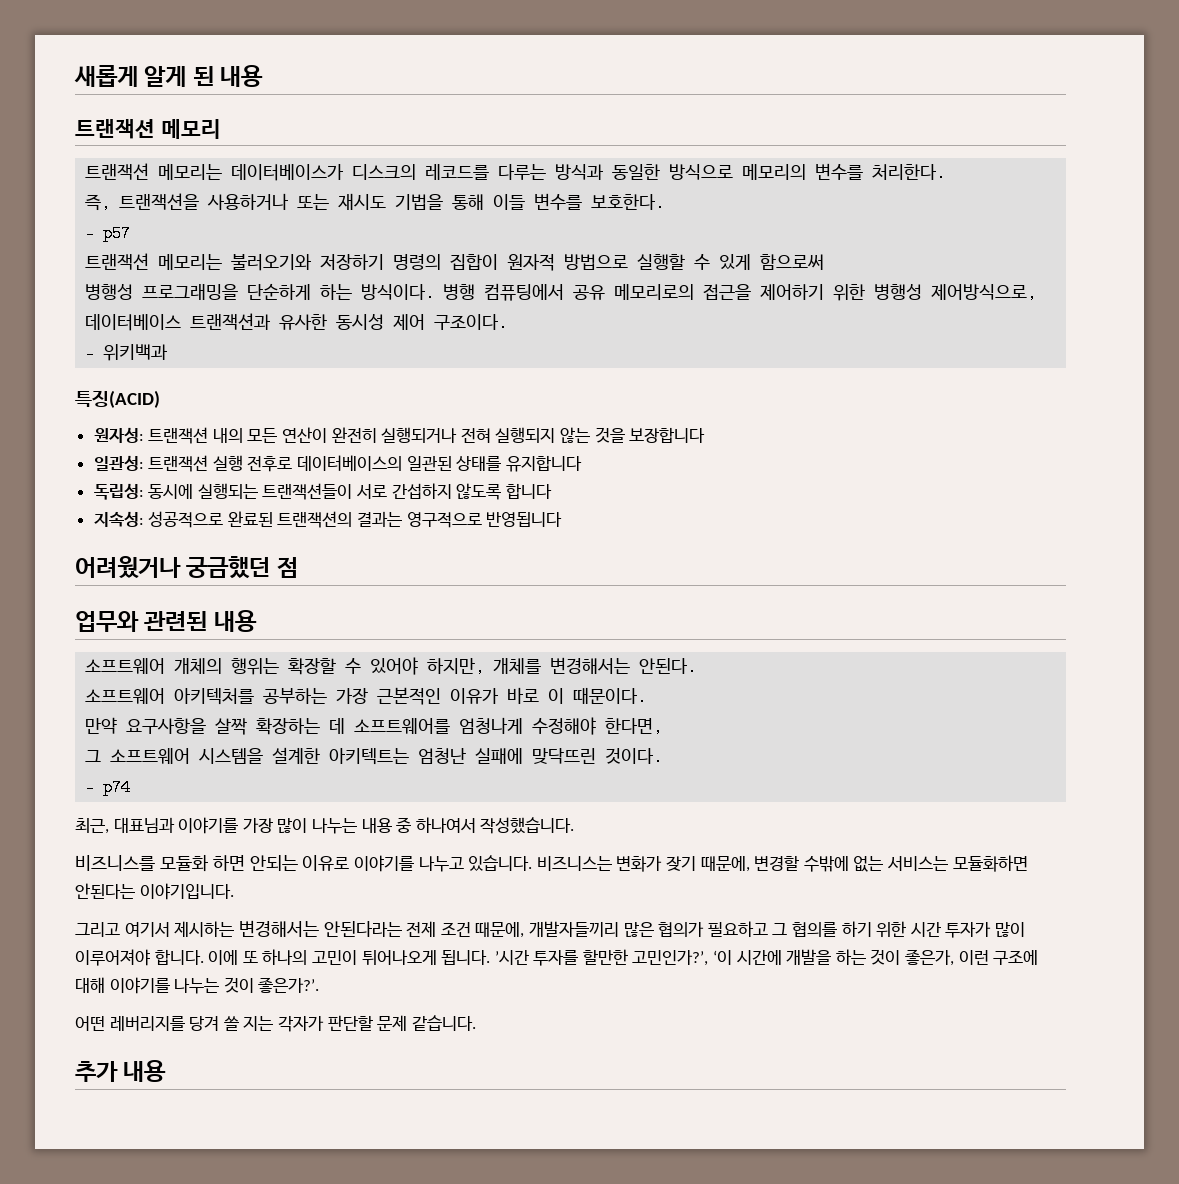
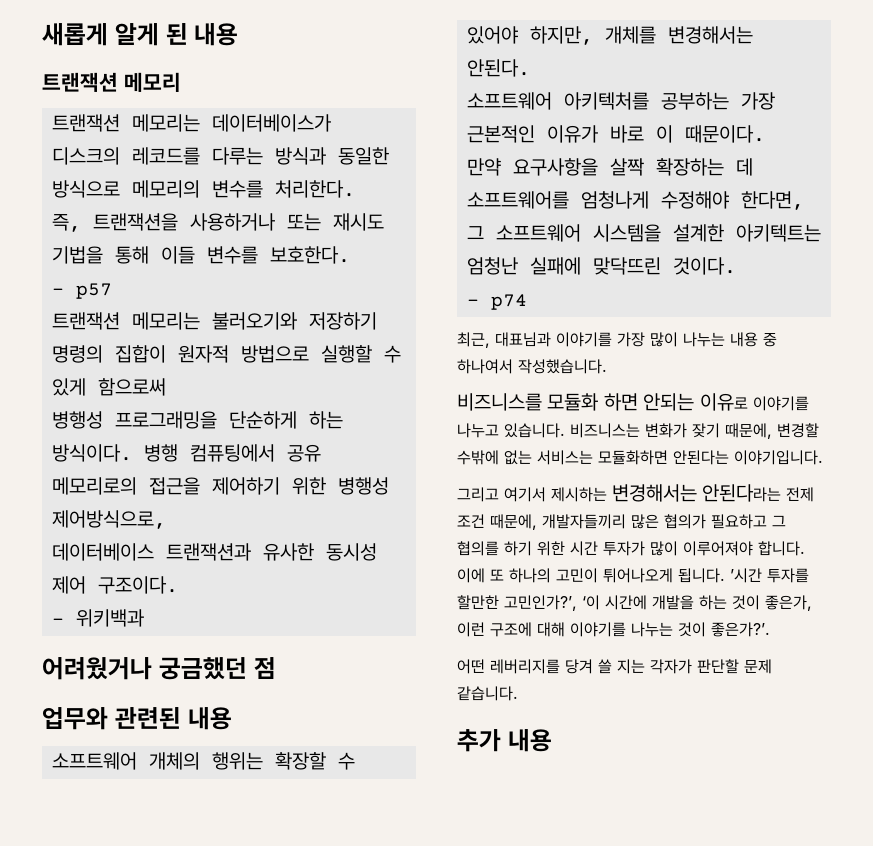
[75,390,160,408] [93,427,706,444] [93,455,582,472] [93,483,552,500] [93,511,563,528] // 특징(ACID) // 원자성: 트랜잭션 내의 모든 연산이 완전히 실행되거나 전혀 실행되지 않는 것을 보장합니다 // 일관성: 트랜잭션 실행 전후로 데이터베이스의 일관된 상태를 유지합니다 // 독립성: 동시에 실행되는 트랜잭션들이 서로 간섭하지 않도록 합니다 // 지속성: 성공적으로 완료된 트랜잭션의 결과는 영구적으로 반영됩니다 -> (144, 618) none

